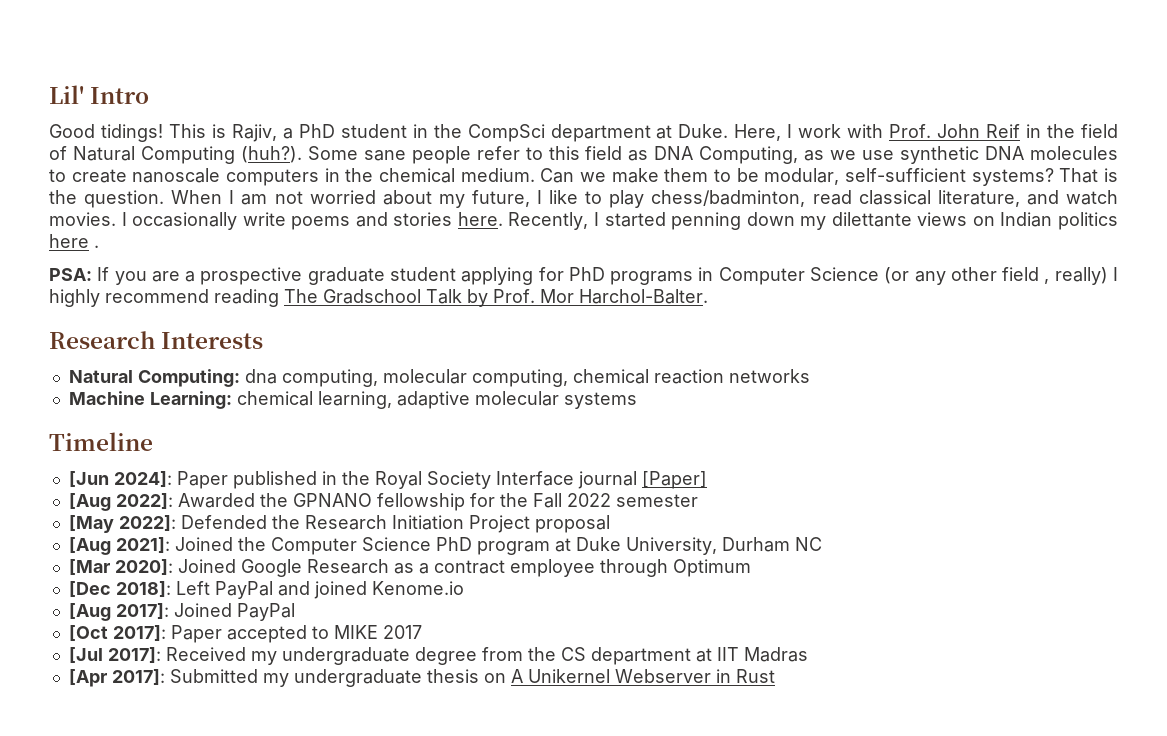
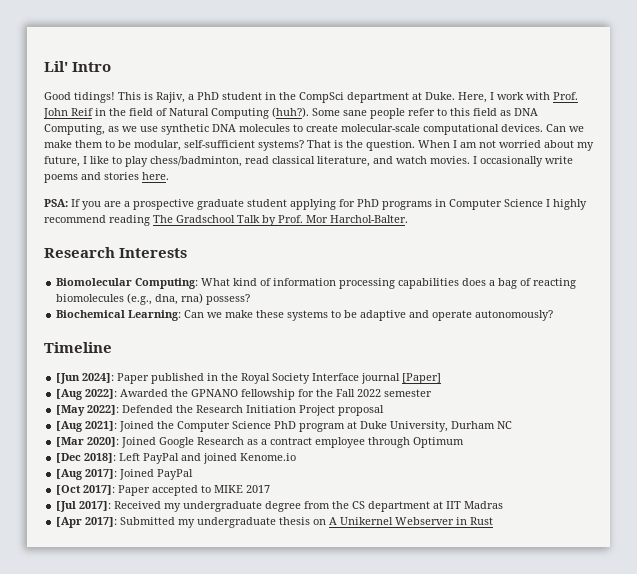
[132,168,535,186] nanoscale computers in the chemical medium. -> [341,124,543,135] molecular-scale computational devices.
[508,212,1118,230] [49,234,99,248] Recently, I started penning down my dilettante views on Indian politics here . -> (169, 176) none
[884,267,1108,285] (or any other field , really) -> (543, 203) none
[68,369,810,387] [68,391,637,409] Natural Computing: dna computing, molecular computing, chemical reaction networks // Machine Learning: chemical learning, adaptive molecular systems -> [56,278,577,289] [56,293,251,305] [56,310,554,321] Biomolecular Computing: What kind of information processing capabilities does a bag of reacting biomolecules (e.g., dna, rna) possess? // Biochemical Learning: Can we make these systems to be adaptive and operate autonomously?

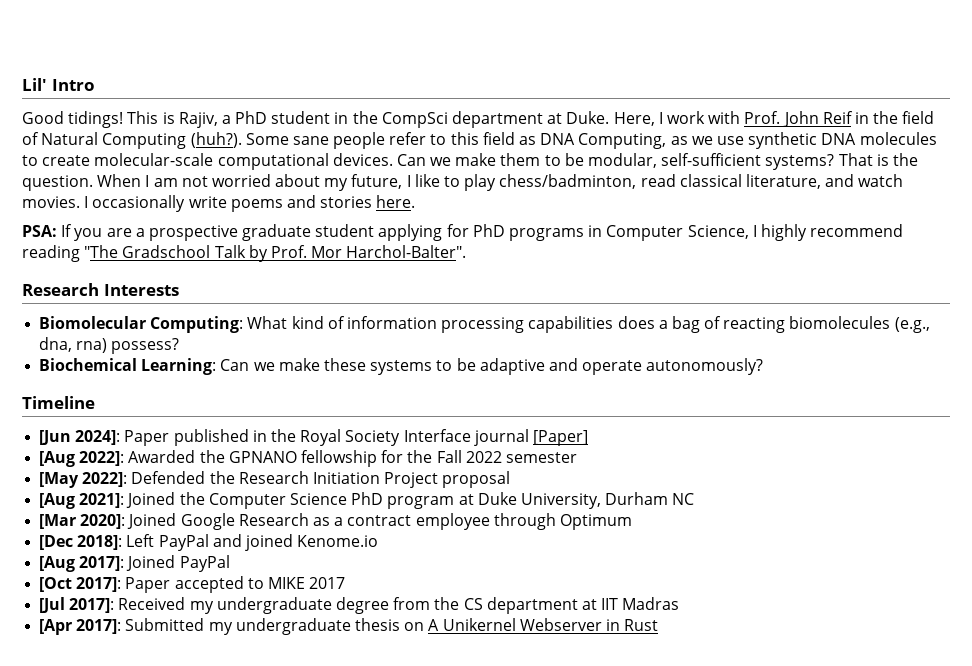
[504,199,543,207] Science -> [687,225,749,239] Science,
[153,215,173,223] The -> [84,245,119,258] "The
[330,215,408,223] Harchol-Balter. -> [346,245,467,258] Harchol-Balter".

